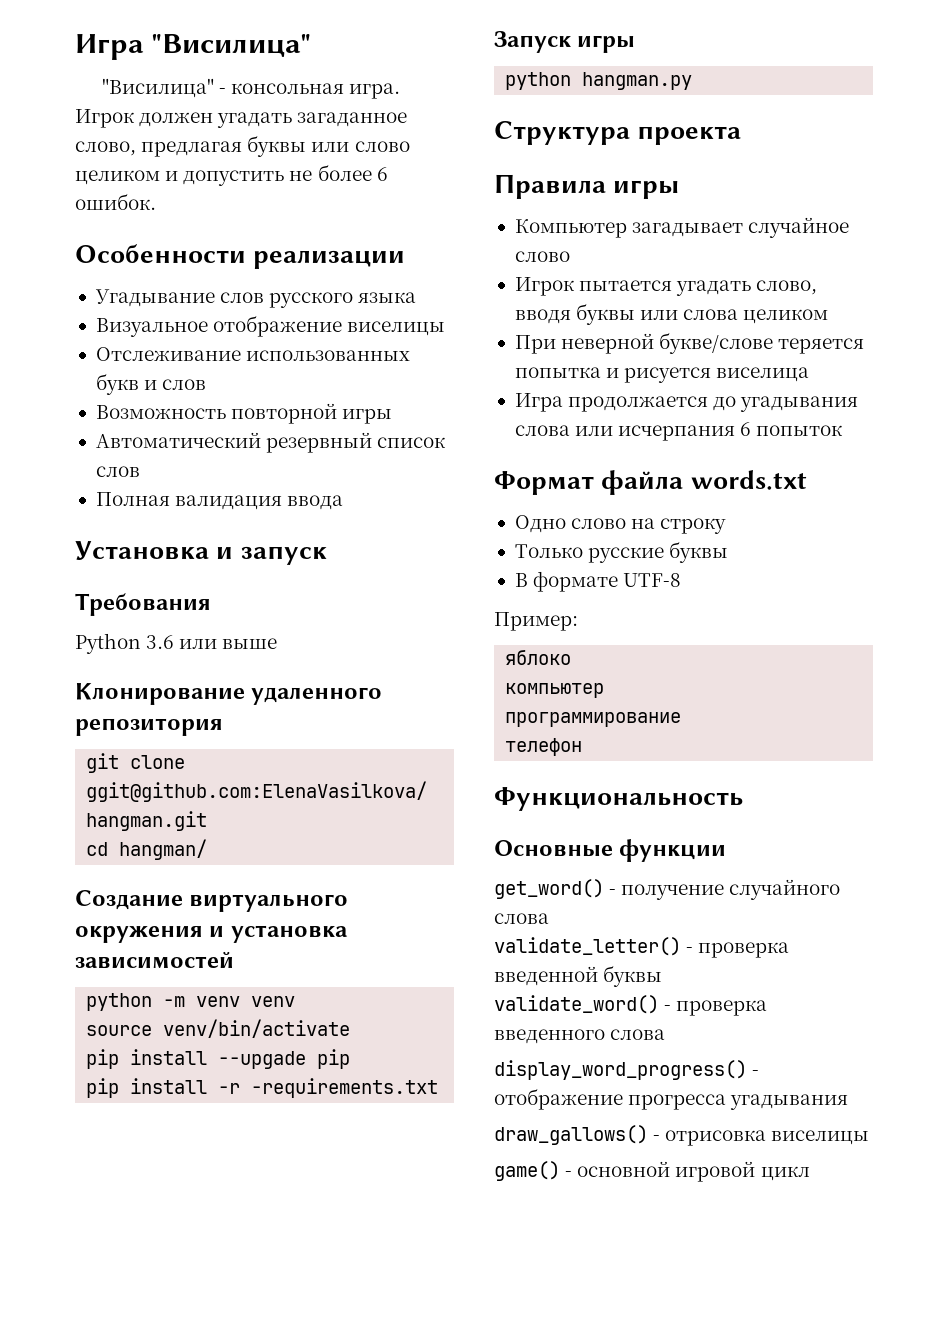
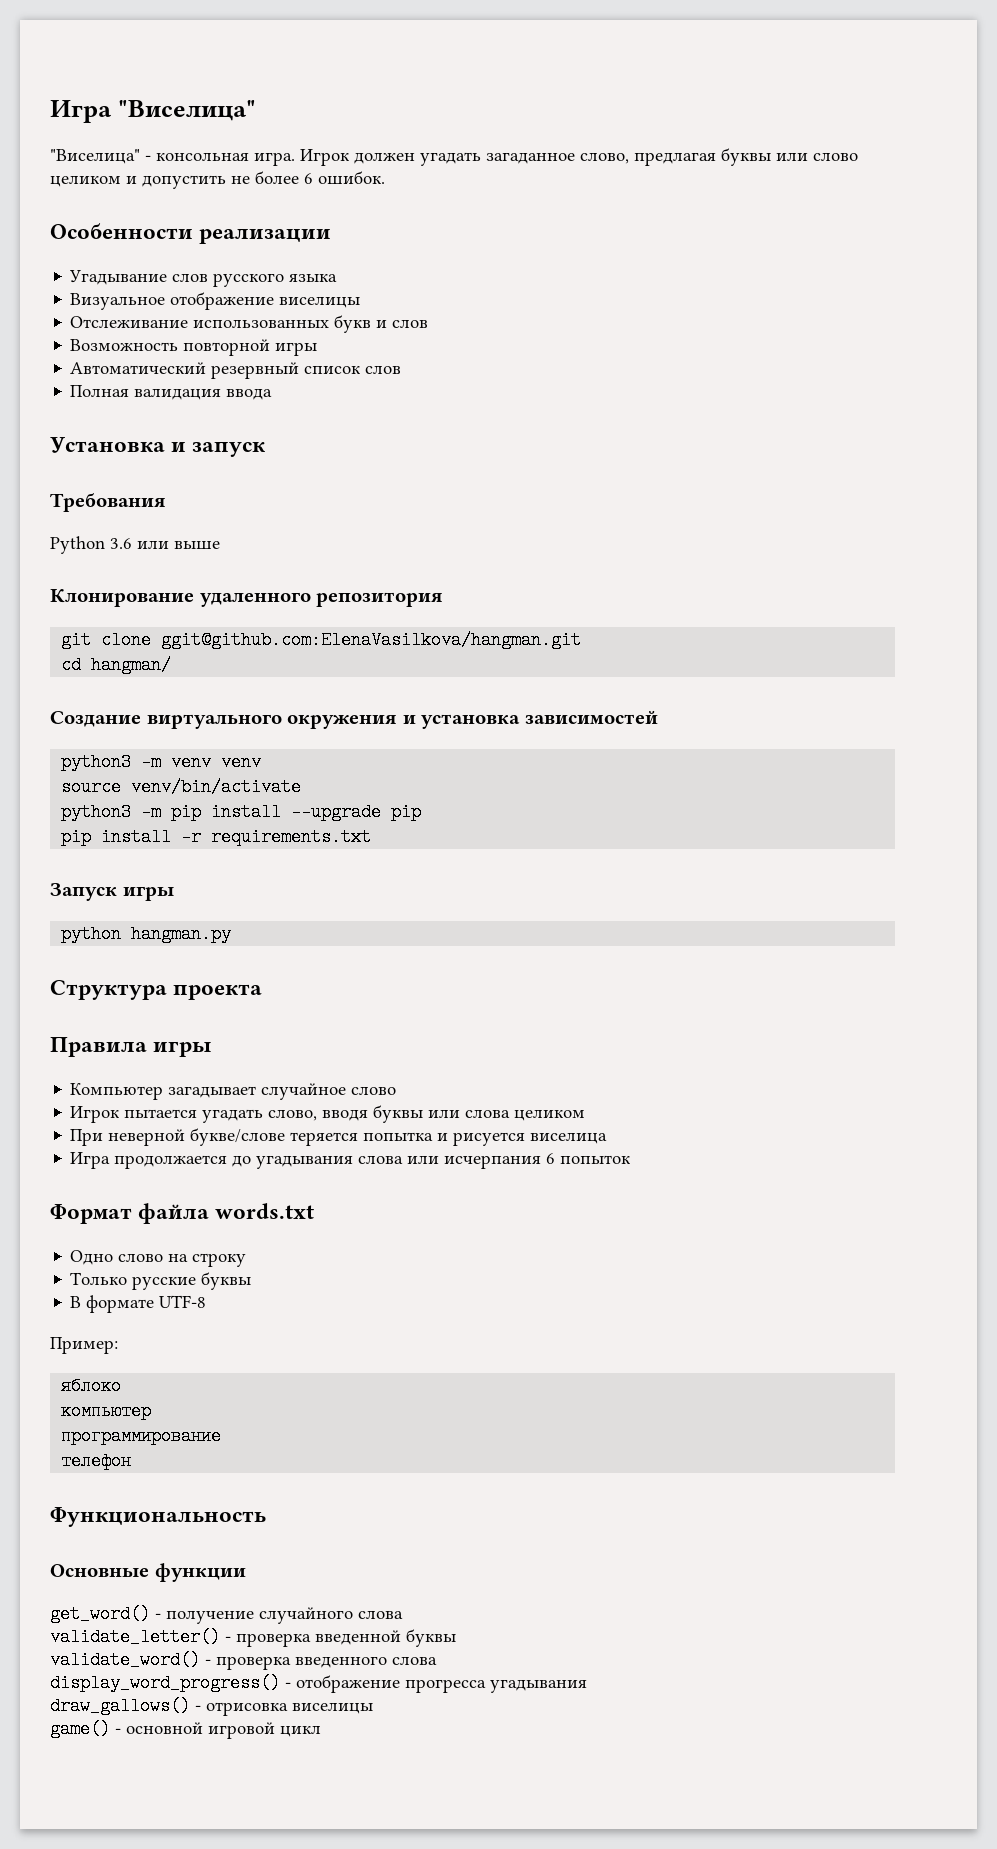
[75,34,312,60] [101,78,214,98] Игра "Висилица" // "Висилица" -> [50,100,257,123] [50,149,140,164] Игра "Виселица" // "Виселица"
[86,993,153,1011] python -> [61,753,132,771] python3
[86,1049,307,1069] pip install --upgade -> [61,803,382,821] python3 -m pip install --upgrade
[251,1078,439,1098] -requirements.txt -> [211,828,372,846] requirements.txt

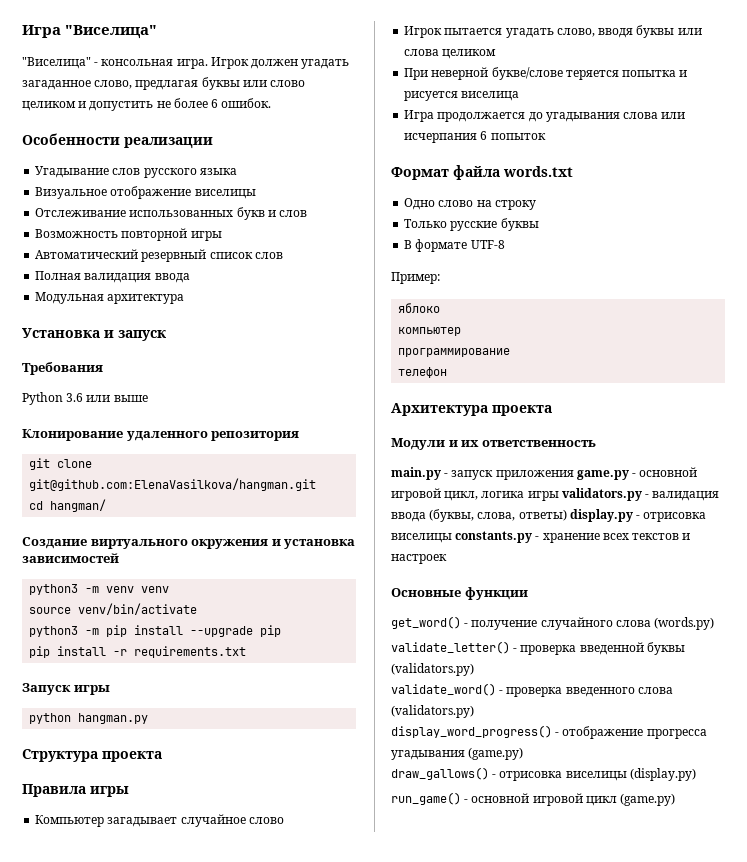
(273, 394) none -> [35,292,185,304] // Модульная архитектура
[161,631,582,649] ggit@github.com:ElenaVasilkova/hangman.git -> [29,478,317,491] git@github.com:ElenaVasilkova/hangman.git
[50,1507,266,1527] Функциональность -> [391,403,552,416] [391,438,596,450] [391,467,698,480] [391,488,720,501] [391,509,707,522] [391,531,691,543] [391,554,447,564] Архитектура проекта // Модули и их ответственность // main.py - запуск приложения game.py - основной игровой цикл, логика игры validators.py - валидация ввода (буквы, слова, ответы) display.py - отрисовка виселицы constants.py - хранение всех текстов и настроек
(403, 1614) none -> [654,617,715,630] (words.py)
(456, 1638) none -> [391,663,474,676] (validators.py)
(437, 1660) none -> [391,705,474,718] (validators.py)
(587, 1686) none -> [468,747,524,760] (game.py)
[50,1720,110,1738] // game() -> [629,768,696,781] [391,792,461,805] (display.py) // run_game()
(321, 1731) none -> [620,793,676,806] (game.py)

